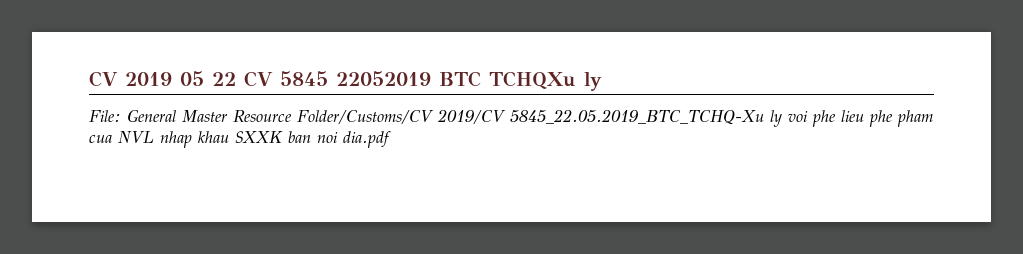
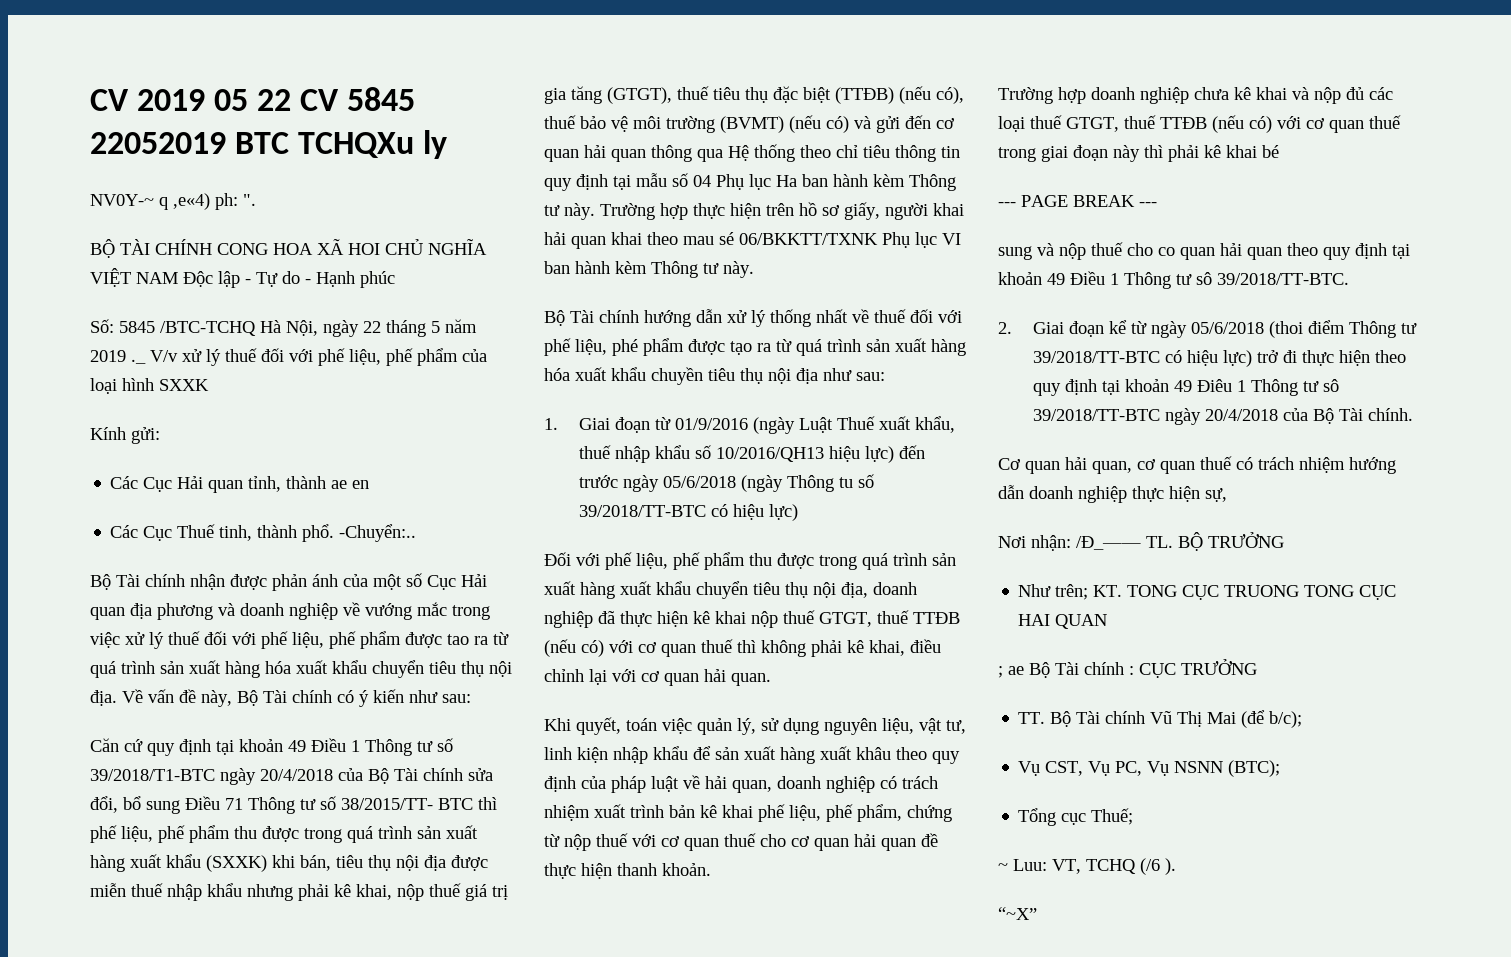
[89,109,933,127] [89,131,391,148] File: General Master Resource Folder/Customs/CV 2019/CV 5845_22.05.2019_BTC_TCHQ-Xu ly voi phe lieu phe pham cua NVL nhap khau SXXK ban noi dia.pdf -> [90,193,256,210] [90,239,487,258] [90,268,395,288] [90,319,477,337] [90,348,487,366] [90,378,209,394] [90,427,160,444] [110,476,370,493] [110,524,417,542] [90,573,487,591] [90,602,490,620] [90,631,509,649] [90,660,512,678] [90,689,471,707] [90,738,453,756] [90,768,493,785] [90,796,497,814] [90,825,478,843] [90,854,488,872] [90,883,508,901] [544,86,964,104] [544,115,954,133] [544,144,960,162] [544,173,956,191] [544,202,964,220] [544,232,961,249] [544,261,754,278] [544,309,962,327] [544,338,966,356] [544,367,885,385] [544,416,955,434] [578,445,925,463] [578,474,874,492] [578,504,798,521] [544,552,956,570] [544,581,917,599] [544,610,960,628] [544,639,941,657] [544,669,771,686] [544,717,966,735] [544,746,960,764] [544,775,938,793] [544,804,952,822] [544,833,938,851] [544,863,711,879] [998,87,1393,104] [998,115,1401,133] [998,145,1279,162] [998,195,1157,207] [998,242,1410,260] [998,271,1349,289] [998,320,1417,338] [1032,350,1406,367] [1032,379,1339,396] [1032,408,1413,425] [998,456,1396,474] [998,485,1227,503] [998,532,1284,551] [1018,584,1397,600] [1018,614,1108,629] [998,659,1257,678] [1018,710,1303,728] [1018,760,1281,777] [1018,808,1134,826] [998,858,1176,875] [998,907,1037,920] NV0Y-~ q ,e«4) ph: ". // BỘ TÀI CHÍNH CONG HOA XÃ HOI CHỦ NGHĨA VIỆT NAM Độc lập - Tự do - Hạnh phúc // Số: 5845 /BTC-TCHQ Hà Nội, ngày 22 tháng 5 năm 2019 ._ V/v xử lý thuế đối với phế liệu, phế phẩm của loại hình SXXK // Kính gửi: // Các Cục Hải quan tỉnh, thành ae en // Các Cục Thuế tinh, thành phổ. -Chuyển:.. // Bộ Tài chính nhận được phản ánh của một số Cục Hải quan địa phương và doanh nghiệp về vướng mắc trong việc xử lý thuế đối với phế liệu, phế phẩm được tao ra từ quá trình sản xuất hàng hóa xuất khẩu chuyển tiêu thụ nội địa. Về vấn đề này, Bộ Tài chính có ý kiến như sau: // Căn cứ quy định tại khoản 49 Điều 1 Thông tư số 39/2018/T1-BTC ngày 20/4/2018 của Bộ Tài chính sửa đổi, bổ sung Điều 71 Thông tư số 38/2015/TT- BTC thì phế liệu, phế phẩm thu được trong quá trình sản xuất hàng xuất khẩu (SXXK) khi bán, tiêu thụ nội địa được miễn thuế nhập khẩu nhưng phải kê khai, nộp thuế giá trị gia tăng (GTGT), thuế tiêu thụ đặc biệt (TTĐB) (nếu có), thuế bảo vệ môi trường (BVMT) (nếu có) và gửi đến cơ quan hải quan thông qua Hệ thống theo chỉ tiêu thông tin quy định tại mẫu số 04 Phụ lục Ha ban hành kèm Thông tư này. Trường hợp thực hiện trên hồ sơ giấy, người khai hải quan khai theo mau sé 06/BKKTT/TXNK Phụ lục VI ban hành kèm Thông tư này. // Bộ Tài chính hướng dẫn xử lý thống nhất về thuế đối với phế liệu, phé phẩm được tạo ra từ quá trình sản xuất hàng hóa xuất khẩu chuyền tiêu thụ nội địa như sau: // 1. Giai đoạn từ 01/9/2016 (ngày Luật Thuế xuất khẩu, thuế nhập khẩu số 10/2016/QH13 hiệu lực) đến trước ngày 05/6/2018 (ngày Thông tu số 39/2018/TT-BTC có hiệu lực) // Đối với phế liệu, phế phẩm thu được trong quá trình sản xuất hàng xuất khẩu chuyển tiêu thụ nội địa, doanh nghiệp đã thực hiện kê khai nộp thuế GTGT, thuế TTĐB (nếu có) với cơ quan thuế thì không phải kê khai, điều chỉnh lại với cơ quan hải quan. // Khi quyết, toán việc quản lý, sử dụng nguyên liệu, vật tư, linh kiện nhập khẩu để sản xuất hàng xuất khâu theo quy định của pháp luật về hải quan, doanh nghiệp có trách nhiệm xuất trình bản kê khai phế liệu, phế phẩm, chứng từ nộp thuế với cơ quan thuế cho cơ quan hải quan đề thực hiện thanh khoản. // Trường hợp doanh nghiệp chưa kê khai và nộp đủ các loại thuế GTGT, thuế TTĐB (nếu có) với cơ quan thuế trong giai đoạn này thì phải kê khai bé // --- PAGE BREAK --- // sung và nộp thuế cho co quan hải quan theo quy định tại khoản 49 Điều 1 Thông tư sô 39/2018/TT-BTC. // 2. Giai đoạn kể từ ngày 05/6/2018 (thoi điểm Thông tư 39/2018/TT-BTC có hiệu lực) trở đi thực hiện theo quy định tại khoản 49 Điêu 1 Thông tư sô 39/2018/TT-BTC ngày 20/4/2018 của Bộ Tài chính. // Cơ quan hải quan, cơ quan thuế có trách nhiệm hướng dẫn doanh nghiệp thực hiện sự, // Nơi nhận: /Ð_—— TL. BỘ TRƯỞNG // Như trên; KT. TONG CỤC TRUONG TONG CỤC HAI QUAN // ; ae Bộ Tài chính : CỤC TRƯỞNG // TT. Bộ Tài chính Vũ Thị Mai (để b/c); // Vụ CST, Vụ PC, Vụ NSNN (BTC); // Tổng cục Thuế; // ~ Luu: VT, TCHQ (/6 ). // “~X”

